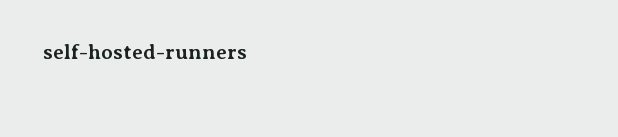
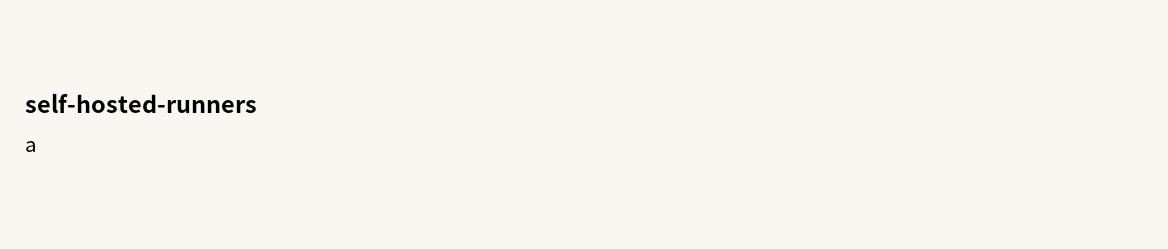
(247, 51) none -> [25,141,37,152] // a

